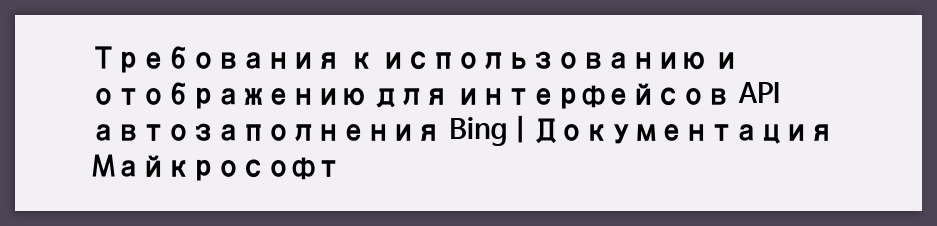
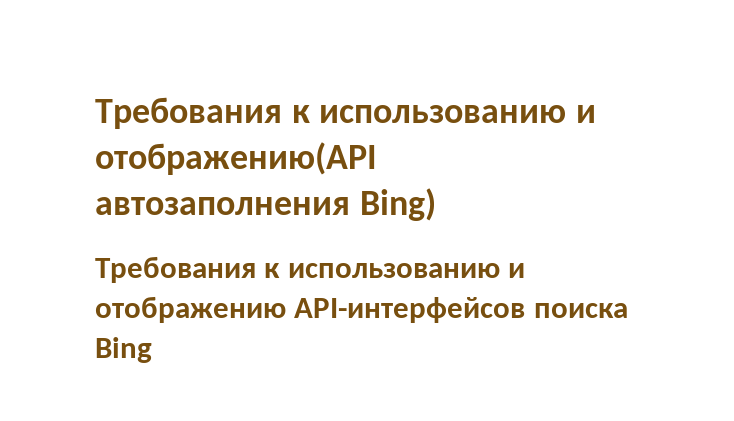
[91,46,739,73] [91,82,780,109] [91,115,834,146] [91,154,341,181] Требования к использованию и отображению для интерфейсов API автозаполнения Bing | Документация Майкрософт -> [95,97,597,129] [95,142,377,175] [95,188,436,221] [95,256,526,283] [95,296,628,323] [95,337,152,363] Требования к использованию и отображению(API автозаполнения Bing) // Требования к использованию и отображению API-интерфейсов поиска Bing

